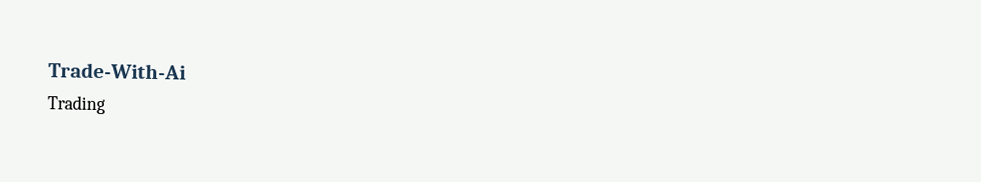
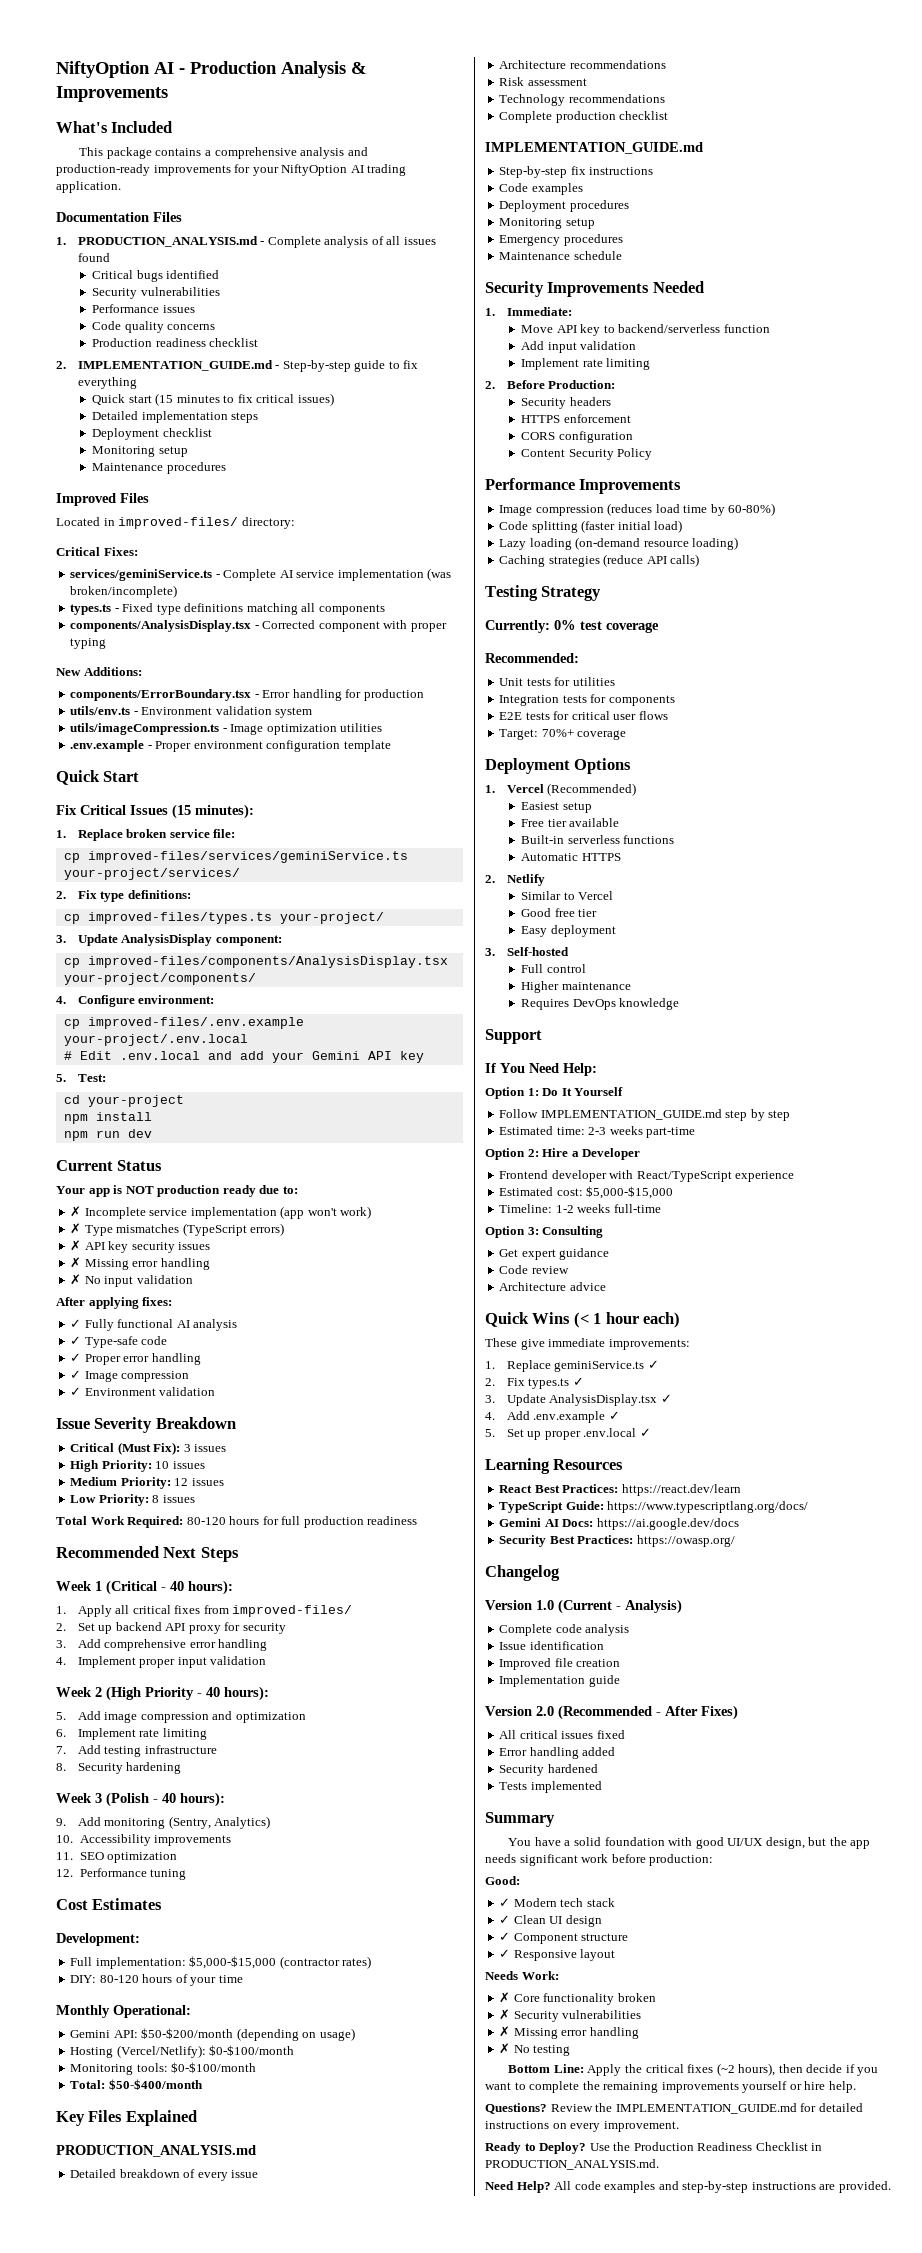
[48,62,187,80] [47,95,106,115] Trade-With-Ai // Trading -> [56,61,366,78] [56,86,168,102] [56,121,173,133] [79,147,368,159] [56,164,407,176] [56,181,121,193] [56,212,182,222] [56,236,436,248] [77,253,110,262] [92,270,220,282] [92,287,220,299] [92,304,195,313] [92,321,216,333] [92,338,259,347] [56,360,419,372] [77,377,137,389] [92,393,334,406] [92,411,259,423] [92,428,212,440] [92,446,188,457] [92,462,226,474] [56,493,149,506] [56,517,295,529] [56,547,138,556] [70,568,452,581] [70,585,178,598] [70,603,385,615] [70,620,447,632] [70,638,107,649] [56,667,142,676] [70,689,424,701] [70,706,313,718] [70,723,383,735] [70,740,391,752] [56,770,140,785] [56,804,254,819] [56,829,236,841] [63,851,408,863] [63,868,240,880] [56,890,191,902] [63,912,384,924] [56,934,282,946] [63,956,448,968] [63,973,256,985] [56,995,215,1007] [63,1017,304,1029] [63,1034,248,1046] [63,1051,424,1063] [56,1074,106,1082] [63,1095,184,1107] [63,1112,152,1124] [63,1129,152,1141] [56,1160,163,1171] [56,1185,298,1197] [70,1206,372,1219] [70,1223,285,1236] [70,1240,211,1253] [70,1257,210,1270] [70,1274,193,1287] [56,1297,173,1309] [70,1319,238,1331] [70,1336,168,1348] [70,1353,201,1365] [70,1370,190,1382] [70,1387,216,1396] [56,1417,236,1433] [70,1442,227,1455] [70,1460,205,1472] [70,1477,224,1489] [70,1494,195,1506] [56,1516,418,1528] [56,1546,239,1562] [56,1580,233,1595] [56,1605,353,1617] [56,1622,286,1634] [56,1639,268,1651] [56,1656,267,1668] [56,1686,269,1701] [56,1711,306,1723] [56,1728,207,1740] [56,1745,217,1757] [56,1762,182,1774] [56,1792,225,1807] [56,1816,271,1829] [56,1834,232,1846] [56,1852,178,1863] [56,1868,187,1880] [56,1898,163,1910] [56,1933,140,1946] [70,1956,372,1969] [70,1974,243,1986] [56,2005,191,2018] [70,2028,355,2041] [70,2045,295,2058] [70,2062,257,2075] [70,2079,203,2090] [56,2110,197,2126] [56,2145,256,2157] [70,2169,259,2181] [499,60,666,69] [499,77,587,86] [499,94,665,106] [499,111,669,123] [485,142,703,154] [499,166,654,178] [499,183,583,195] [499,200,629,212] [499,218,595,229] [499,234,623,246] [499,251,622,260] [485,281,704,297] [485,307,572,316] [521,324,770,336] [521,341,637,353] [521,358,651,370] [485,380,616,389] [521,397,611,409] [521,414,631,423] [521,431,633,443] [521,448,653,460] [485,478,682,494] [499,503,776,516] [499,520,683,533] [499,537,739,550] [499,554,700,567] [485,585,602,601] [485,620,659,633] [485,653,579,663] [499,677,615,686] [499,694,675,706] [499,711,668,720] [499,729,627,740] [485,758,632,774] [485,783,637,796] [521,802,592,813] [521,818,620,827] [521,835,675,844] [521,853,621,861] [485,874,545,886] [521,891,614,900] [521,908,598,917] [521,925,616,937] [485,947,569,956] [521,964,586,973] [521,981,631,993] [521,998,680,1010] [485,1029,542,1044] [485,1063,597,1076] [485,1087,624,1099] [499,1109,791,1121] [499,1126,696,1138] [485,1148,641,1160] [499,1170,795,1182] [499,1186,674,1199] [499,1204,661,1213] [485,1226,604,1238] [499,1248,610,1260] [499,1265,569,1274] [499,1282,606,1291] [485,1312,681,1328] [485,1338,690,1350] [485,1360,659,1372] [485,1377,584,1389] [485,1394,672,1406] [485,1411,620,1423] [485,1428,651,1440] [485,1458,624,1474] [499,1484,741,1496] [499,1501,809,1513] [499,1518,739,1530] [499,1535,735,1547] [485,1565,560,1581] [485,1599,682,1614] [499,1624,630,1636] [499,1641,604,1650] [499,1658,621,1670] [499,1675,620,1687] [485,1705,738,1720] [499,1730,625,1739] [499,1747,616,1759] [499,1764,598,1776] [499,1781,602,1793] [485,1812,555,1827] [508,1837,871,1849] [485,1854,714,1866] [485,1876,520,1885] [499,1898,615,1907] [499,1915,602,1927] [499,1932,629,1944] [499,1949,616,1961] [485,1971,559,1980] [499,1992,656,2005] [499,2009,642,2022] [499,2026,639,2039] [499,2043,571,2056] [508,2063,879,2076] [485,2081,856,2093] [485,2103,863,2114] [485,2121,679,2132] [485,2142,823,2154] [485,2159,659,2170] [485,2181,891,2193] NiftyOption AI - Production Analysis & Improvements // What's Included // This package contains a comprehensive analysis and production-ready improvements for your NiftyOption AI trading application. // Documentation Files // 1. PRODUCTION_ANALYSIS.md - Complete analysis of all issues found // Critical bugs identified // Security vulnerabilities // Performance issues // Code quality concerns // Production readiness checklist // 2. IMPLEMENTATION_GUIDE.md - Step-by-step guide to fix everything // Quick start (15 minutes to fix critical issues) // Detailed implementation steps // Deployment checklist // Monitoring setup // Maintenance procedures // Improved Files // Located in improved-files/ directory: // Critical Fixes: // services/geminiService.ts - Complete AI service implementation (was broken/incomplete) // types.ts - Fixed type definitions matching all components // components/AnalysisDisplay.tsx - Corrected component with proper typing // New Additions: // components/ErrorBoundary.tsx - Error handling for production // utils/env.ts - Environment validation system // utils/imageCompression.ts - Image optimization utilities // .env.example - Proper environment configuration template // Quick Start // Fix Critical Issues (15 minutes): // 1. Replace broken service file: // cp improved-files/services/geminiService.ts your-project/services/ // 2. Fix type definitions: // cp improved-files/types.ts your-project/ // 3. Update AnalysisDisplay component: // cp improved-files/components/AnalysisDisplay.tsx your-project/components/ // 4. Configure environment: // cp improved-files/.env.example your-project/.env.local // # Edit .env.local and add your Gemini API key // 5. Test: // cd your-project // npm install // npm run dev // Current Status // Your app is NOT production ready due to: // ✗ Incomplete service implementation (app won't work) // ✗ Type mismatches (TypeScript errors) // ✗ API key security issues // ✗ Missing error handling // ✗ No input validation // After applying fixes: // ✓ Fully functional AI analysis // ✓ Type-safe code // ✓ Proper error handling // ✓ Image compression // ✓ Environment validation // Issue Severity Breakdown // Critical (Must Fix): 3 issues // High Priority: 10 issues // Medium Priority: 12 issues // Low Priority: 8 issues // Total Work Required: 80-120 hours for full production readiness // Recommended Next Steps // Week 1 (Critical - 40 hours): // 1. Apply all critical fixes from improved-files/ // 2. Set up backend API proxy for security // 3. Add comprehensive error handling // 4. Implement proper input validation // Week 2 (High Priority - 40 hours): // 5. Add image compression and optimization // 6. Implement rate limiting // 7. Add testing infrastructure // 8. Security hardening // Week 3 (Polish - 40 hours): // 9. Add monitoring (Sentry, Analytics) // 10. Accessibility improvements // 11. SEO optimization // 12. Performance tuning // Cost Estimates // Development: // Full implementation: $5,000-$15,000 (contractor rates) // DIY: 80-120 hours of your time // Monthly Operational: // Gemini API: $50-$200/month (depending on usage) // Hosting (Vercel/Netlify): $0-$100/month // Monitoring tools: $0-$100/month // Total: $50-$400/month // Key Files Explained // PRODUCTION_ANALYSIS.md // Detailed breakdown of every issue // Architecture recommendations // Risk assessment // Technology recommendations // Complete production checklist // IMPLEMENTATION_GUIDE.md // Step-by-step fix instructions // Code examples // Deployment procedures // Monitoring setup // Emergency procedures // Maintenance schedule // Security Improvements Needed // 1. Immediate: // Move API key to backend/serverless function // Add input validation // Implement rate limiting // 2. Before Production: // Security headers // HTTPS enforcement // CORS configuration // Content Security Policy // Performance Improvements // Image compression (reduces load time by 60-80%) // Code splitting (faster initial load) // Lazy loading (on-demand resource loading) // Caching strategies (reduce API calls) // Testing Strategy // Currently: 0% test coverage // Recommended: // Unit tests for utilities // Integration tests for components // E2E tests for critical user flows // Target: 70%+ coverage // Deployment Options // 1. Vercel (Recommended) // Easiest setup // Free tier available // Built-in serverless functions // Automatic HTTPS // 2. Netlify // Similar to Vercel // Good free tier // Easy deployment // 3. Self-hosted // Full control // Higher maintenance // Requires DevOps knowledge // Support // If You Need Help: // Option 1: Do It Yourself // Follow IMPLEMENTATION_GUIDE.md step by step // Estimated time: 2-3 weeks part-time // Option 2: Hire a Developer // Frontend developer with React/TypeScript experience // Estimated cost: $5,000-$15,000 // Timeline: 1-2 weeks full-time // Option 3: Consulting // Get expert guidance // Code review // Architecture advice // Quick Wins (< 1 hour each) // These give immediate improvements: // 1. Replace geminiService.ts ✓ // 2. Fix types.ts ✓ // 3. Update AnalysisDisplay.tsx ✓ // 4. Add .env.example ✓ // 5. Set up proper .env.local ✓ // Learning Resources // React Best Practices: https://react.dev/learn // TypeScript Guide: https://www.typescriptlang.org/docs/ // Gemini AI Docs: https://ai.google.dev/docs // Security Best Practices: https://owasp.org/ // Changelog // Version 1.0 (Current - Analysis) // Complete code analysis // Issue identification // Improved file creation // Implementation guide // Version 2.0 (Recommended - After Fixes) // All critical issues fixed // Error handling added // Security hardened // Tests implemented // Summary // You have a solid foundation with good UI/UX design, but the app needs significant work before production: // Good: // ✓ Modern tech stack // ✓ Clean UI design // ✓ Component structure // ✓ Responsive layout // Needs Work: // ✗ Core functionality broken // ✗ Security vulnerabilities // ✗ Missing error handling // ✗ No testing // Bottom Line: Apply the critical fixes (~2 hours), then decide if you want to complete the remaining improvements yourself or hire help. // Questions? Review the IMPLEMENTATION_GUIDE.md for detailed instructions on every improvement. // Ready to Deploy? Use the Production Readiness Checklist in PRODUCTION_ANALYSIS.md. // Need Help? All code examples and step-by-step instructions are provided.

